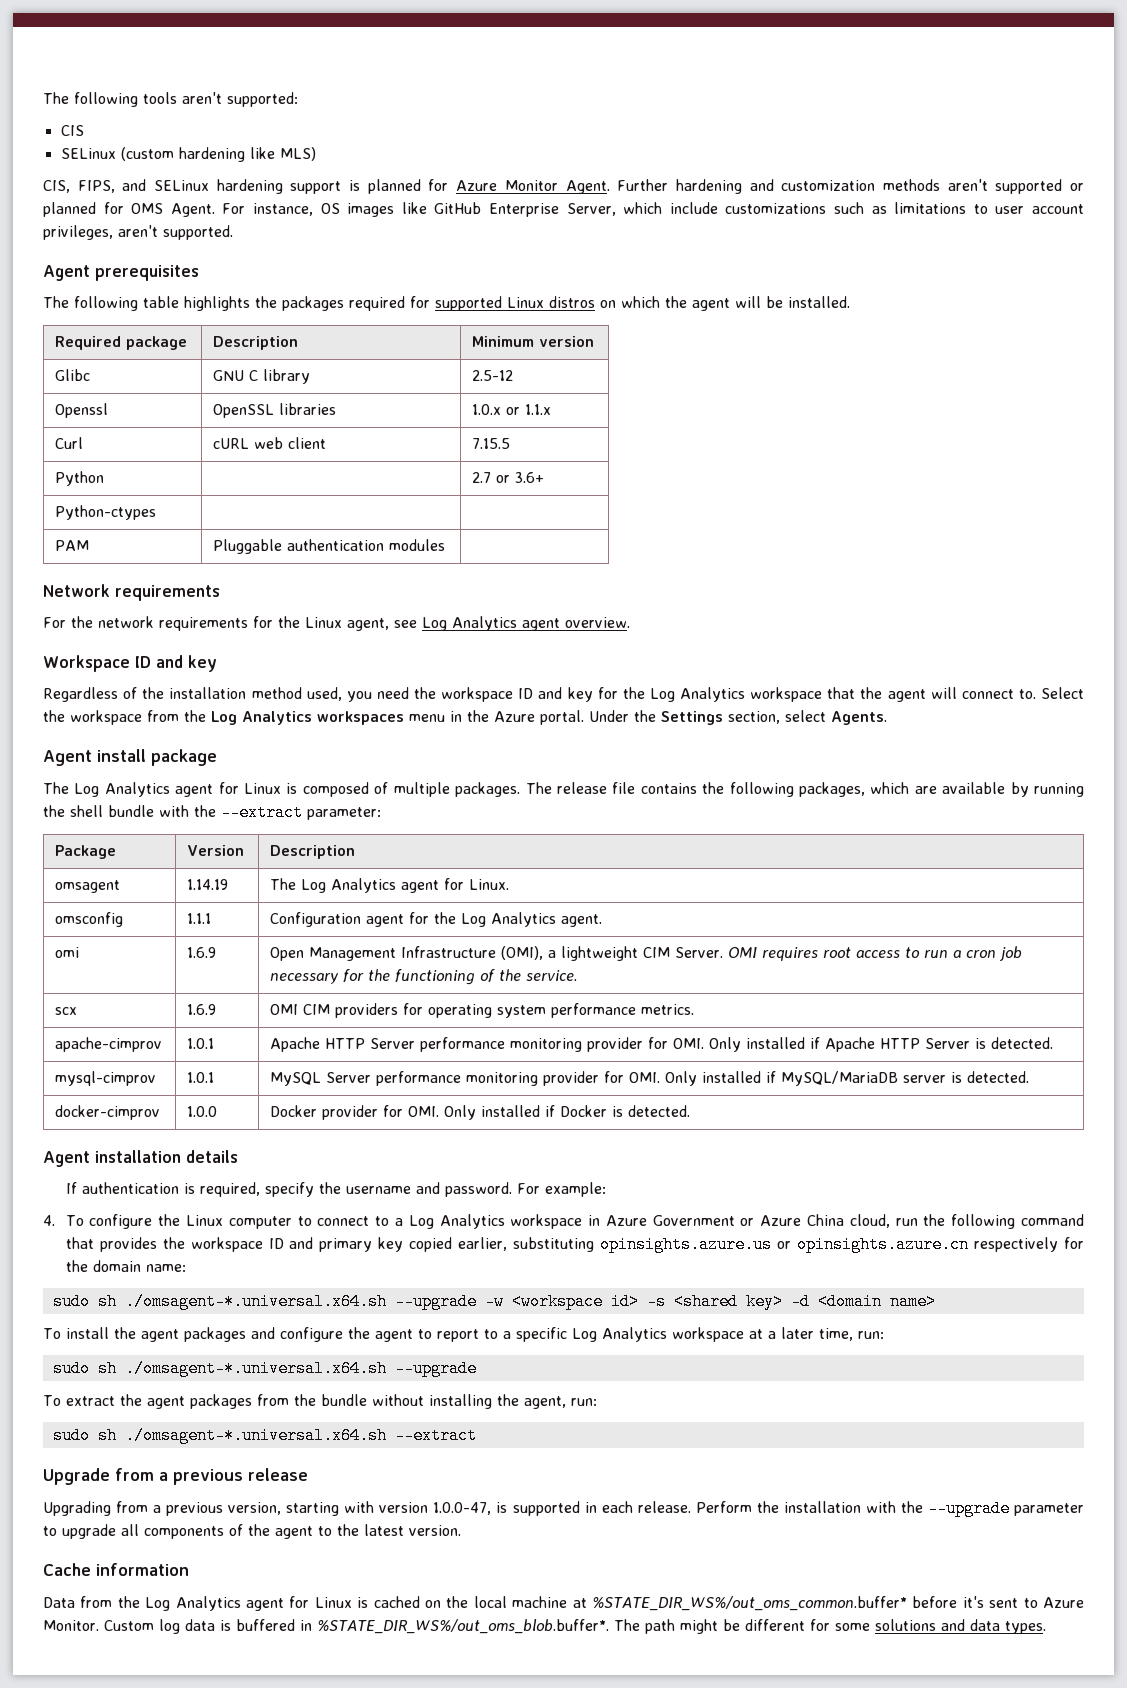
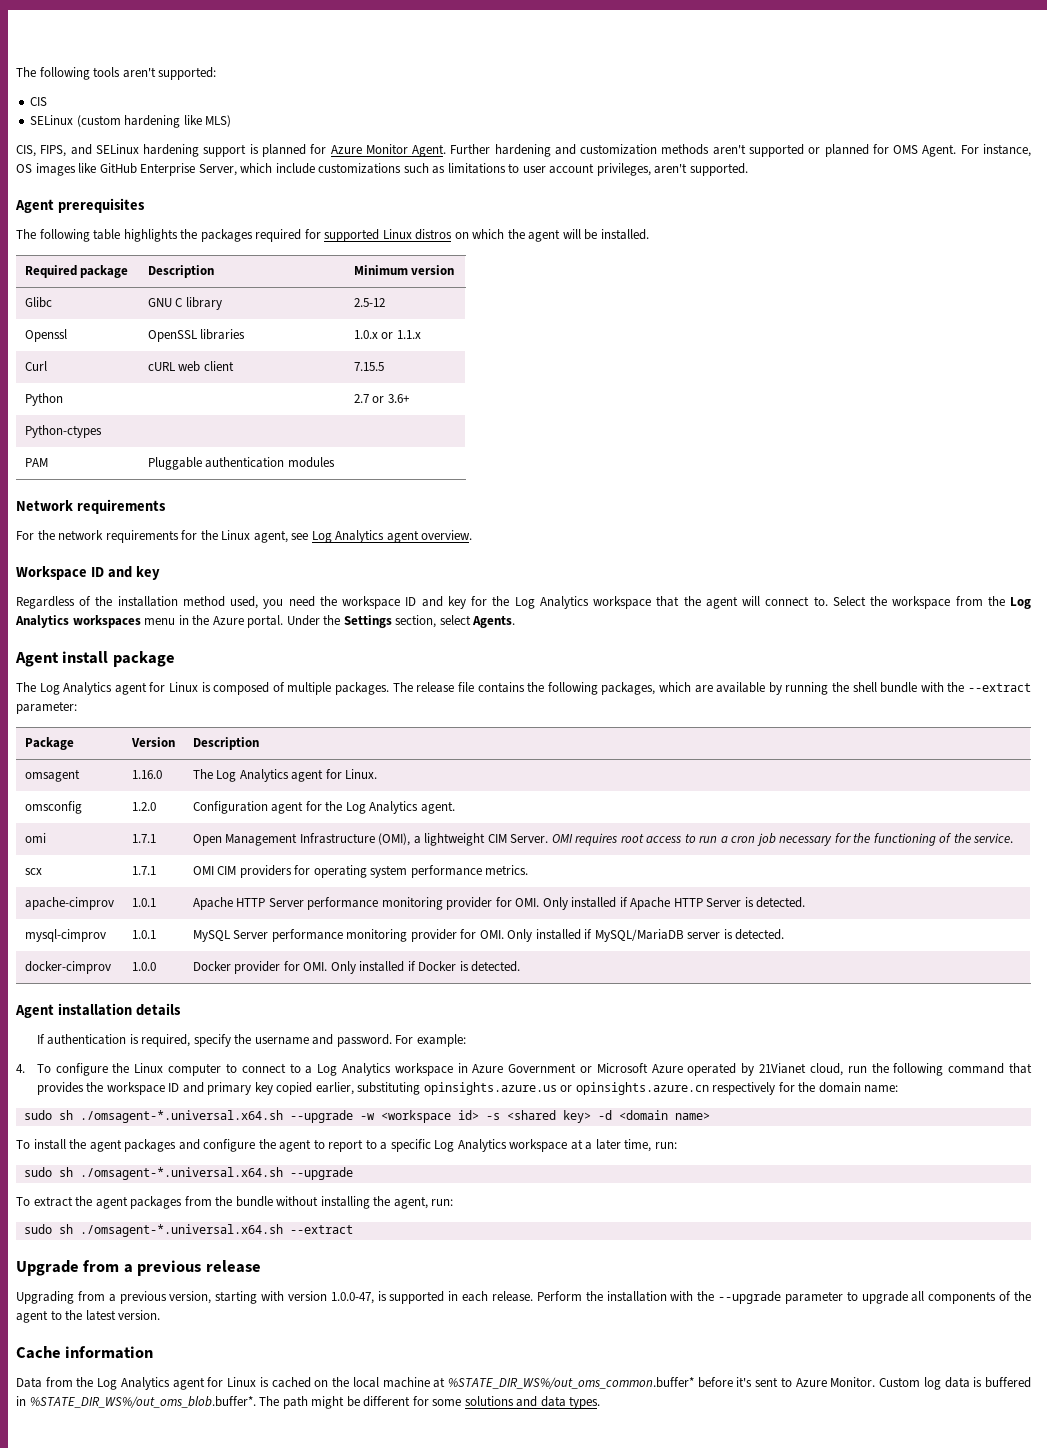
[187,879,229,890] 1.14.19 -> [131,770,162,779] 1.16.0
[187,913,212,924] 1.1.1 -> [131,802,156,811] 1.2.0
[187,947,217,958] 1.6.9 -> [131,834,156,843] 1.7.1
[187,1004,217,1015] 1.6.9 -> [131,866,156,875] 1.7.1
[760,1214,845,1226] Azure China -> [596,1063,807,1076] Microsoft Azure operated by 21Vianet

